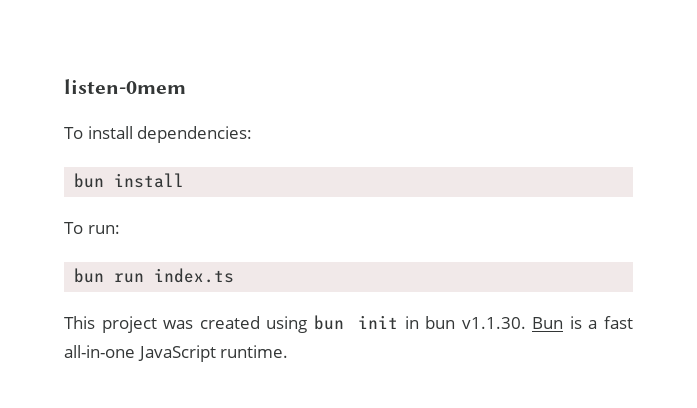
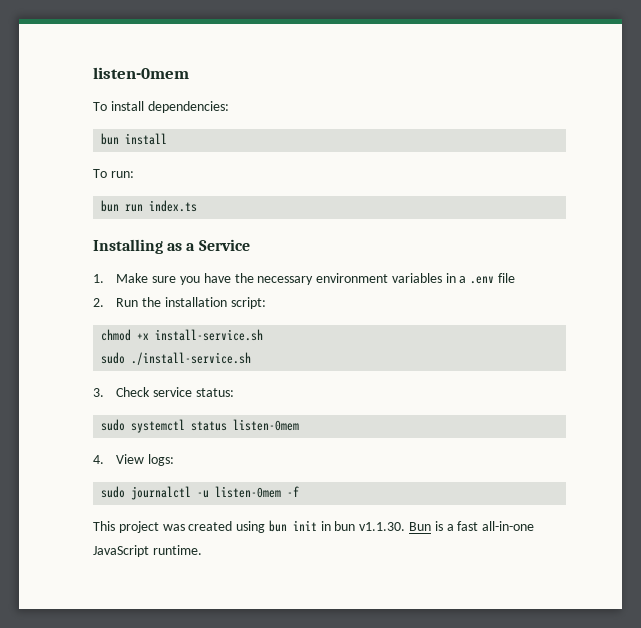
(235, 275) none -> [93,239,250,254] [93,273,515,285] [93,297,266,309] [101,329,264,341] [101,352,252,365] [93,387,234,397] [101,419,300,433] [93,454,175,466] [101,486,300,500] // Installing as a Service // 1. Make sure you have the necessary environment variables in a .env file // 2. Run the installation script: // chmod +x install-service.sh // sudo ./install-service.sh // 3. Check service status: // sudo systemctl status listen-0mem // 4. View logs: // sudo journalctl -u listen-0mem -f

